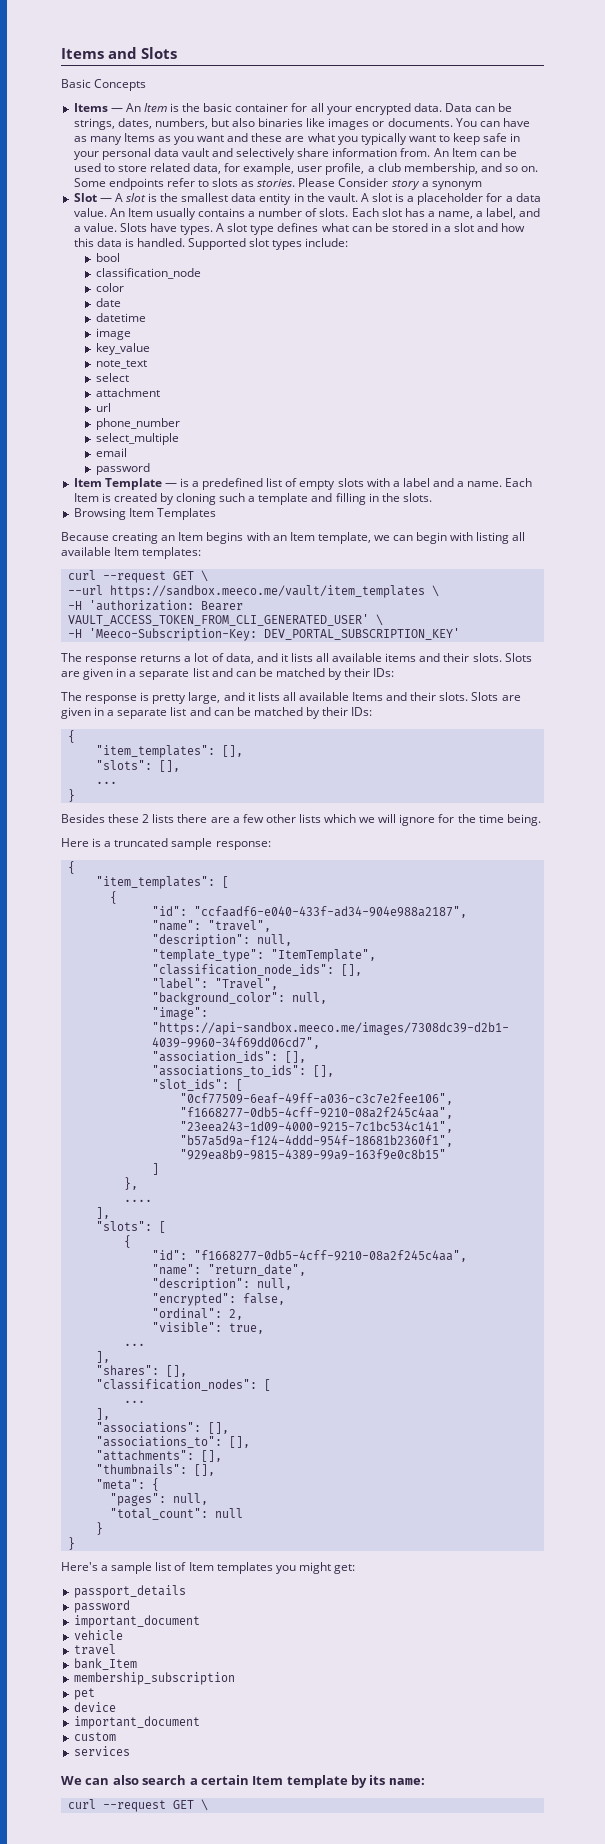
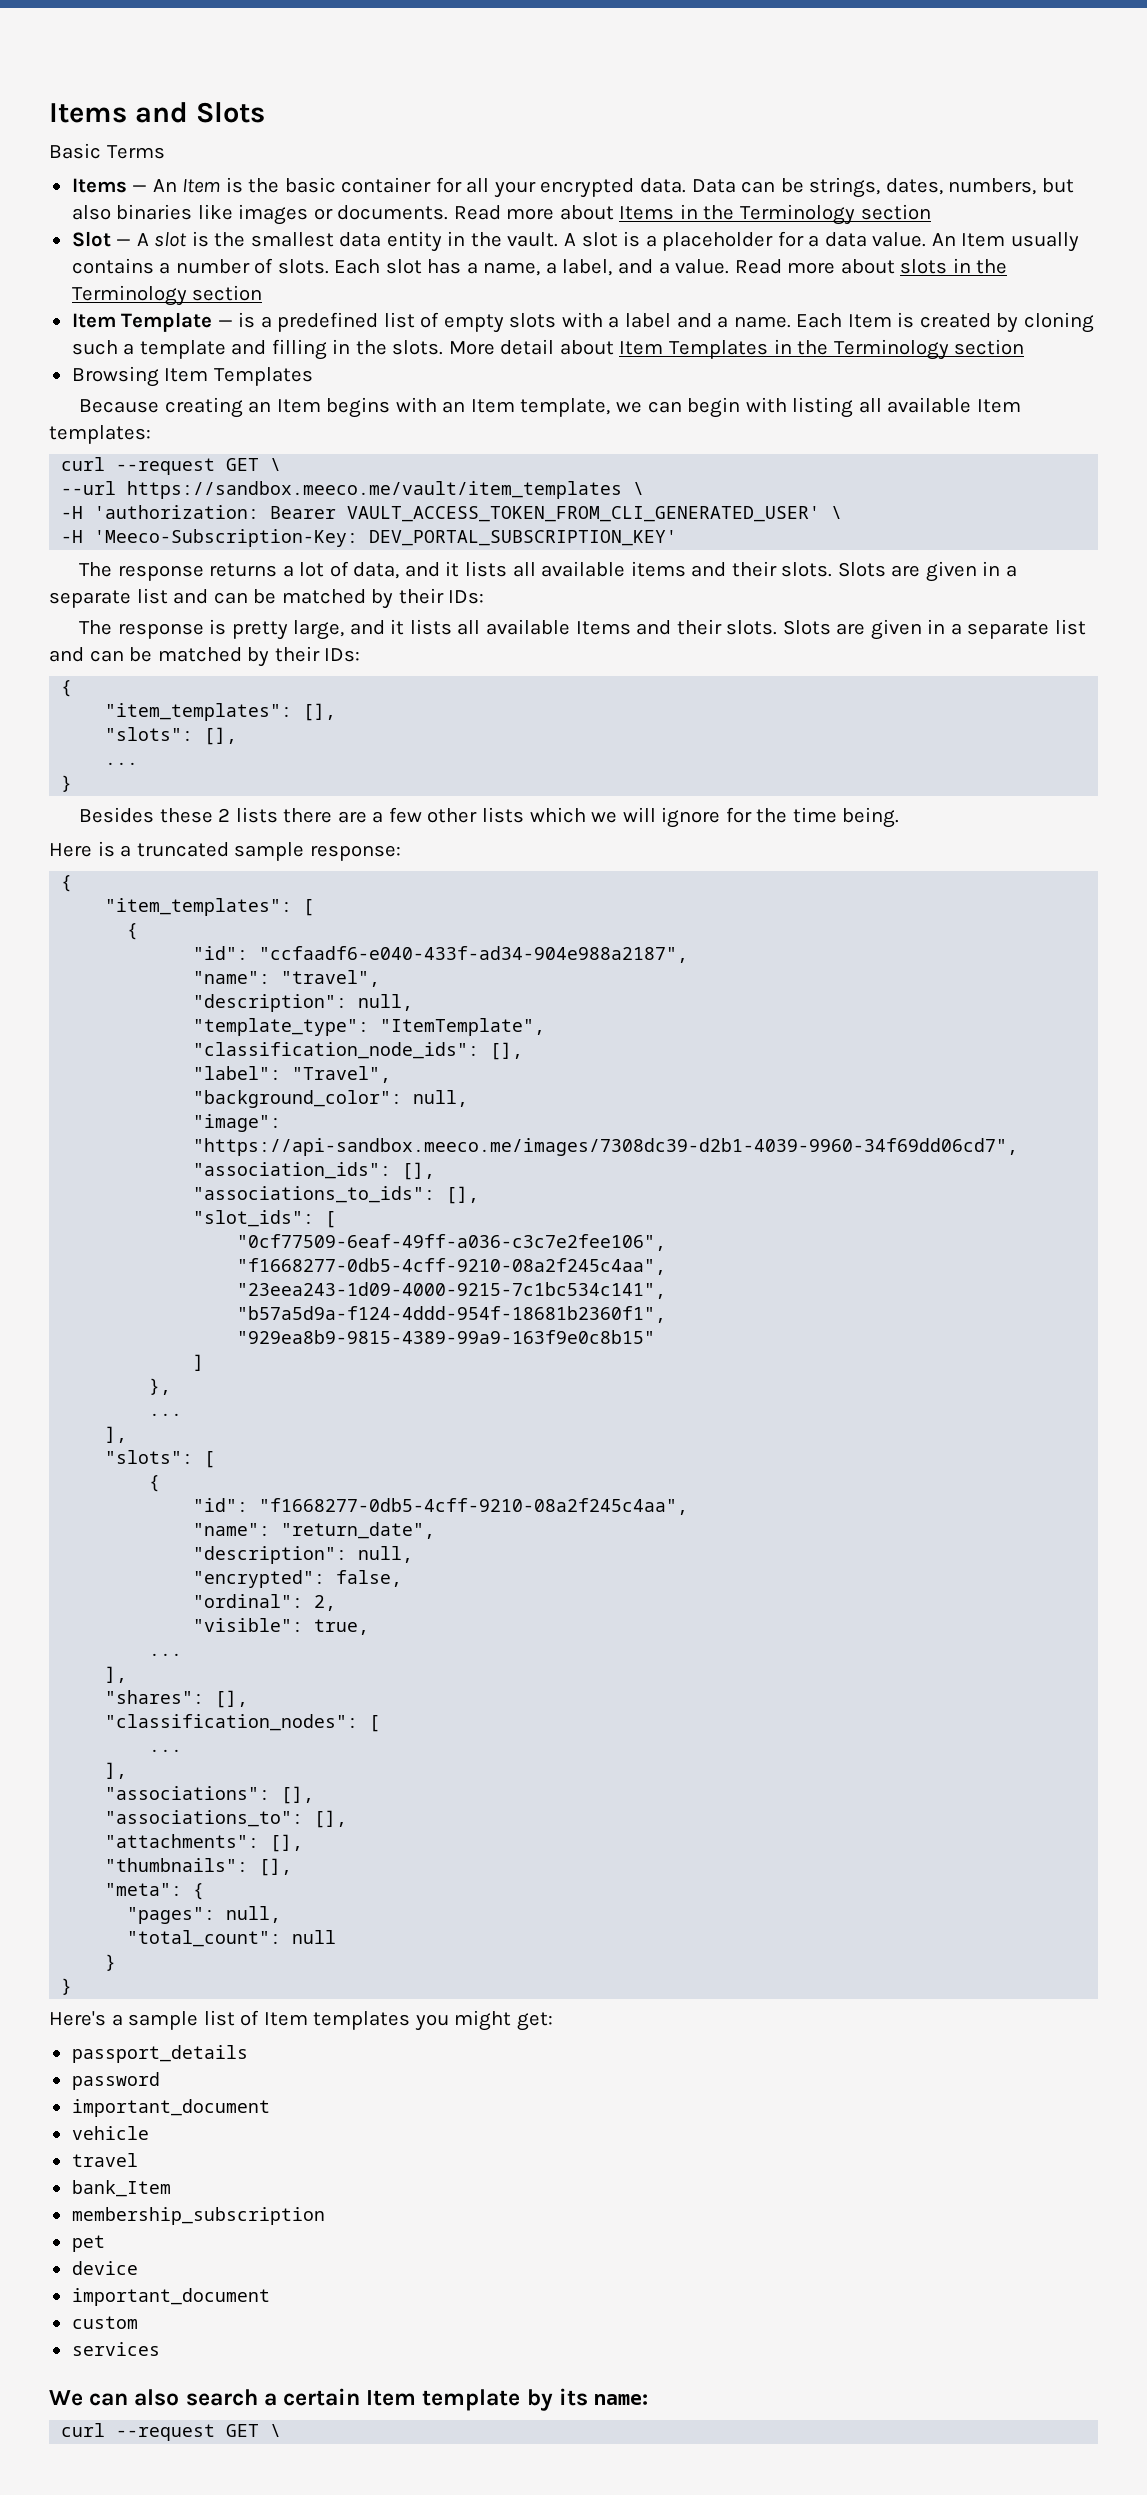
[94,79,147,91] Concepts -> [106,145,165,159] Terms
[455,118,530,127] [73,133,521,145] [73,148,517,160] [73,163,539,175] [73,178,482,190] You can have as many Items as you want and these are what you typically want to keep safe in your personal data vault and selectively share information from. An Item can be used to store related data, for example, user profile, a club membership, and so on. Some endpoints refer to slots as stories. Please Consider story a synonym -> [453,204,931,225] Read more about Items in the Terminology section
[119,223,526,235] [73,238,349,250] [95,253,120,262] [95,268,201,279] [95,283,124,292] [95,298,121,307] [95,313,146,322] [95,328,131,340] [95,343,150,355] [95,360,147,369] [95,373,129,382] [95,388,160,397] [95,403,111,412] [95,418,180,430] [95,433,179,445] [95,448,127,457] [95,463,150,475] Slots have types. A slot type defines what can be stored in a slot and how this data is handled. Supported slot types include: // bool // classification_node // color // date // datetime // image // key_value // note_text // select // attachment // url // phone_number // select_multiple // email // password -> [734,258,1008,274] [71,285,263,306] Read more about slots in the Terminology section
(432, 497) none -> [448,339,1025,360] More detail about Item Templates in the Terminology section
[123,1199,152,1202] .... -> [149,1413,183,1416] ...

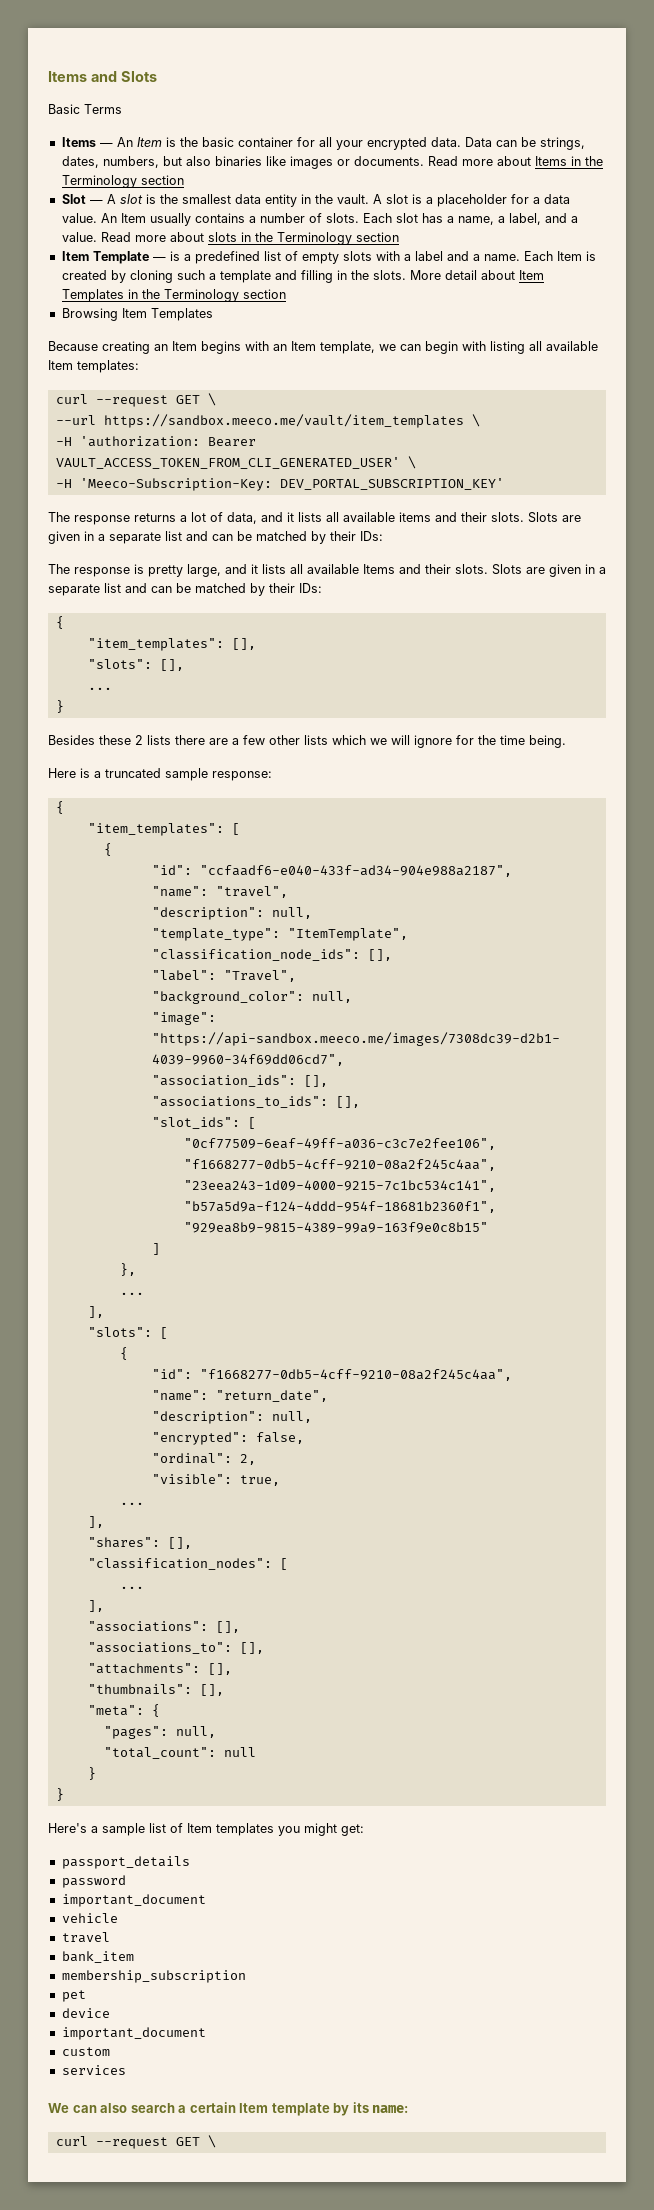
[71,2180,171,2197] bank_Item -> [61,1951,134,1963] bank_item

